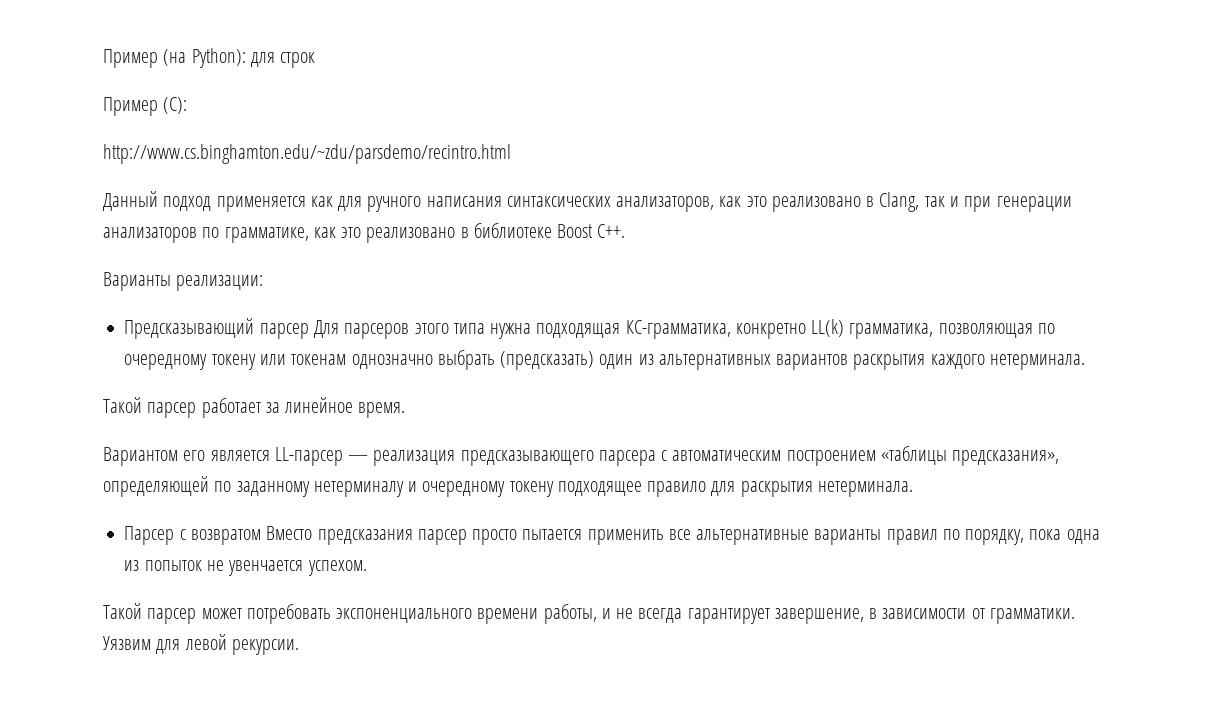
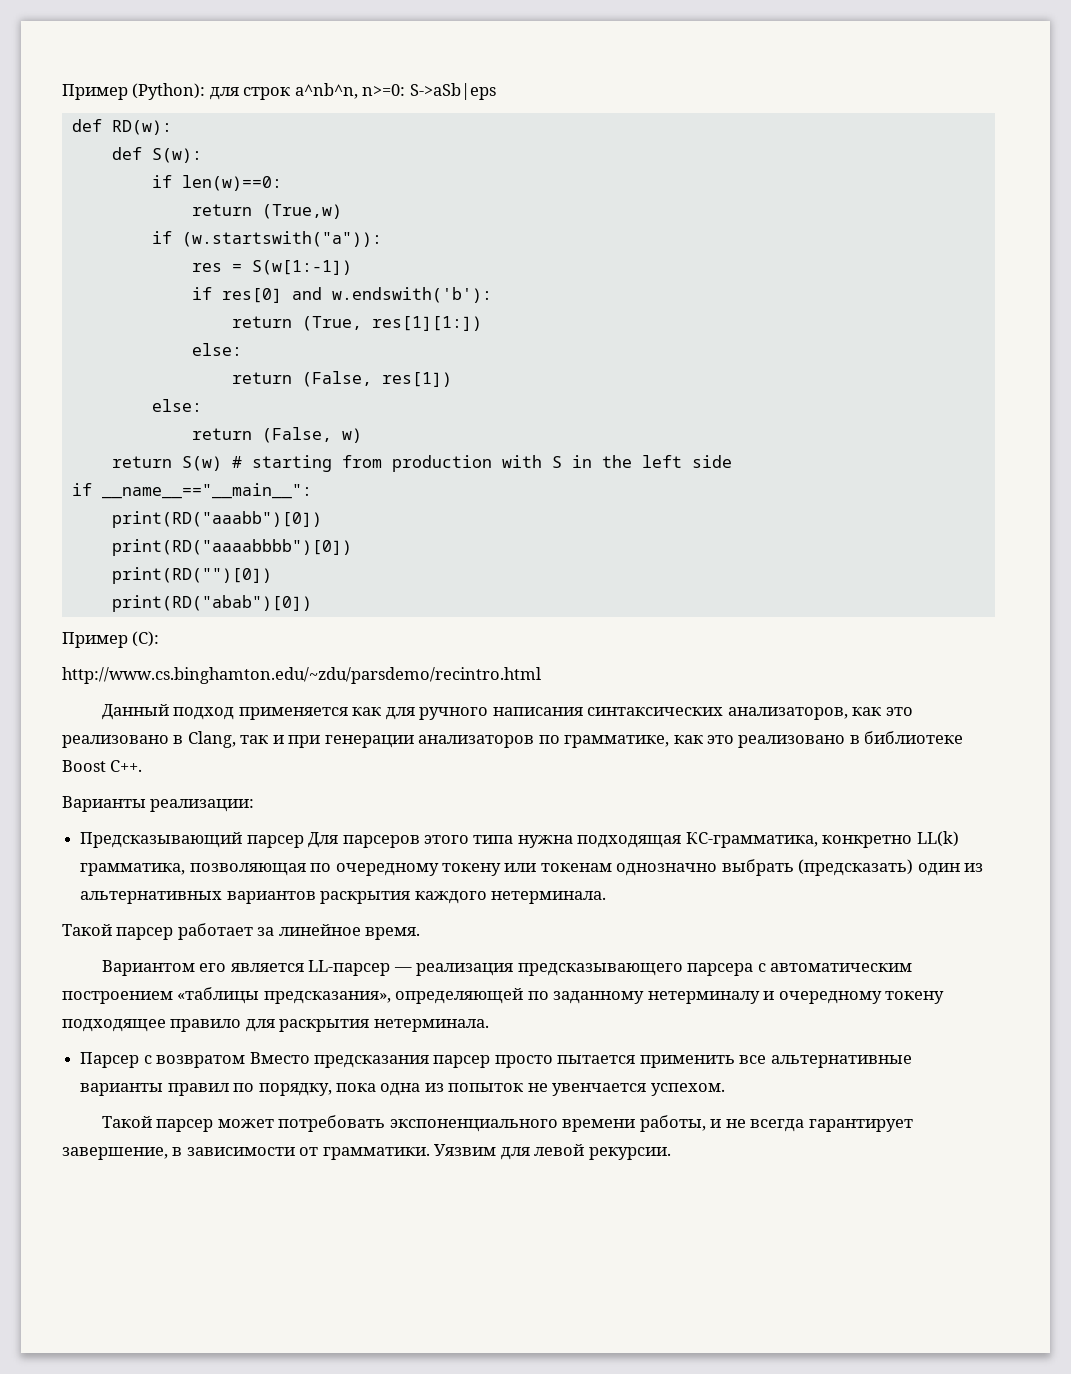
[103,48,246,68] Пример (на Python): -> [62,83,206,100] Пример (Python):
(316, 60) none -> [294,83,496,100] [71,119,172,135] [111,147,202,163] [151,175,282,191] [191,204,342,219] [151,231,382,247] [191,260,352,275] [191,287,492,303] [231,316,482,331] [191,343,242,356] [231,371,452,387] [151,399,202,412] [191,427,362,443] [111,455,732,472] [71,483,312,499] [111,511,322,528] [111,539,352,556] [111,567,272,584] [111,595,312,612] a^nb^n, n>=0: S->aSb|eps // def RD(w): // def S(w): // if len(w)==0: // return (True,w) // if (w.startswith("a")): // res = S(w[1:-1]) // if res[0] and w.endswith('b'): // return (True, res[1][1:]) // else: // return (False, res[1]) // else: // return (False, w) // return S(w) # starting from production with S in the left side // if __name__=="__main__": // print(RD("aaabb")[0]) // print(RD("aaaabbbb")[0]) // print(RD("")[0]) // print(RD("abab")[0])

